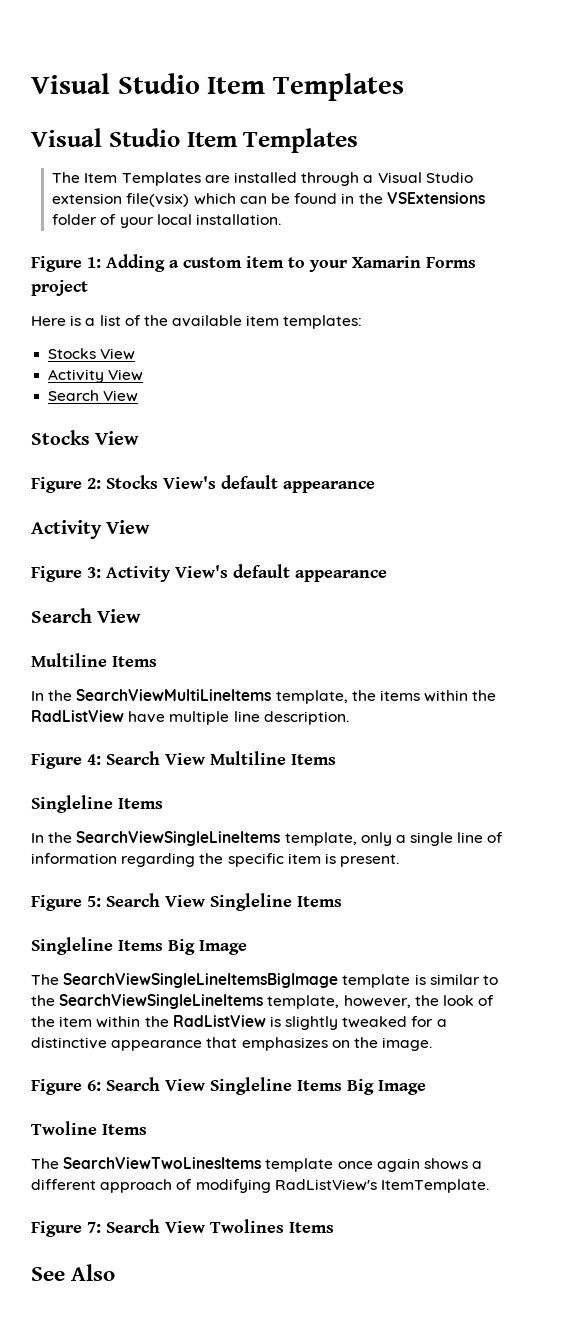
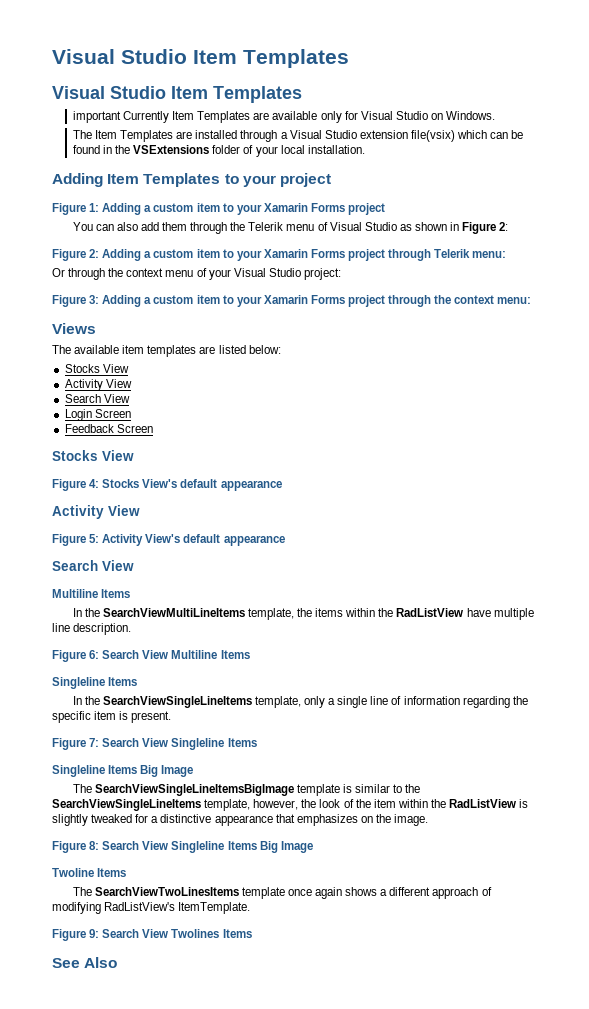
(359, 140) none -> [72,111,496,123] // important Currently Item Templates are available only for Visual Studio on Windows.
(282, 219) none -> [52,173,331,187] // Adding Item Templates to your project
[31,315,363,329] Here is a list of the available item templates: -> [72,222,509,234] [52,249,507,261] [52,268,341,280] [52,295,532,307] [52,323,96,334] [52,345,281,357] You can also add them through the Telerik menu of Visual Studio as shown in Figure 2: // Figure 2: Adding a custom item to your Xamarin Forms project through Telerik menu: // Or through the context menu of your Visual Studio project: // Figure 3: Adding a custom item to your Xamarin Forms project through the context menu: // Views // The available item templates are listed below:
(139, 396) none -> [64,409,131,421] [64,424,153,433] // Login Screen // Feedback Screen
[87,478,101,489] 2: -> [89,479,100,488] 4:
[87,567,101,578] 3: -> [89,534,100,543] 5:
[87,754,101,765] 4: -> [89,650,100,659] 6:
[87,896,101,907] 5: -> [89,738,100,747] 7:
[87,1080,101,1091] 6: -> [89,841,100,850] 8:
[87,1222,101,1233] 7: -> [89,929,100,938] 9:

